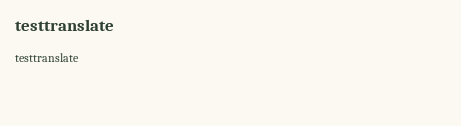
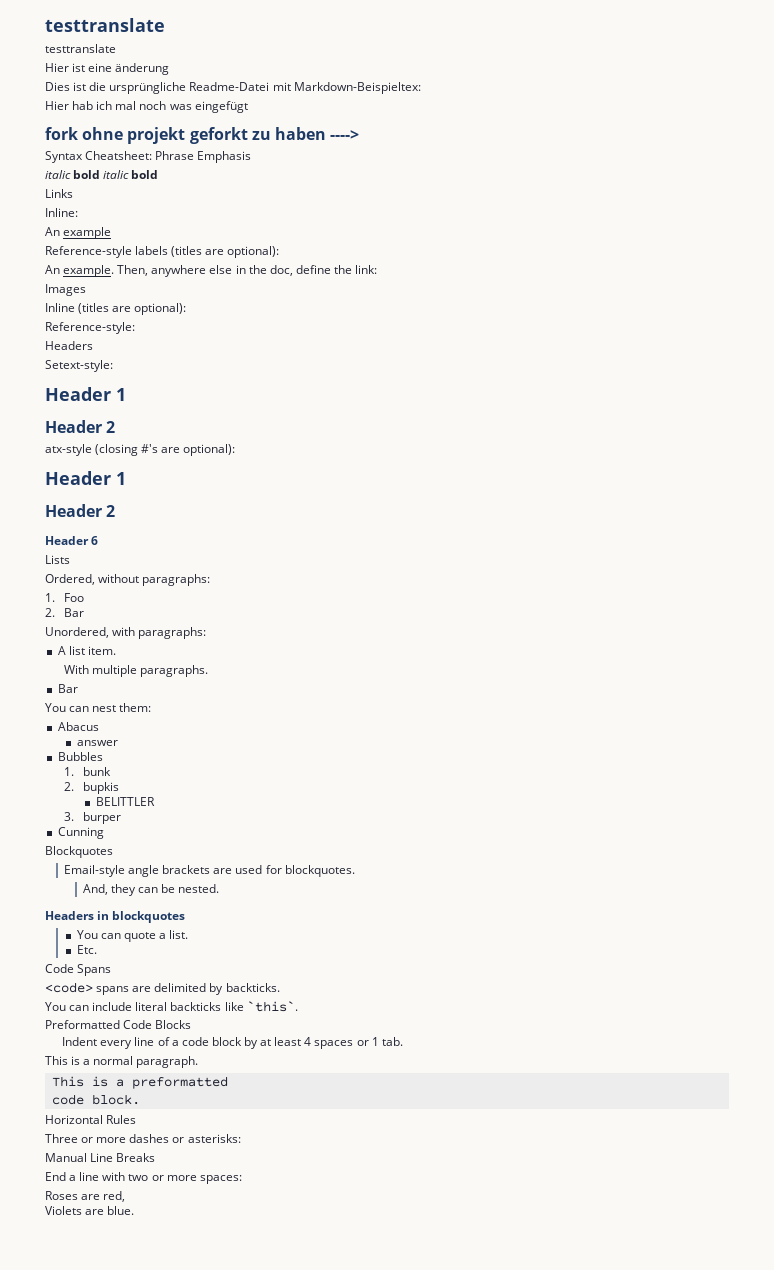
(79, 57) none -> [45,63,170,75] [45,82,421,94] [45,101,248,113] [45,127,360,144] [45,151,252,163] [45,170,159,179] [45,189,73,198] [45,208,78,217] [45,227,112,239] [45,246,280,258] [45,265,378,277] [45,284,86,296] [45,303,187,315] [45,322,135,334] [45,341,93,350] [45,360,113,372] [45,387,126,401] [45,420,116,433] [45,444,236,456] [45,471,126,485] [45,504,116,517] [45,536,99,545] [45,555,70,564] [45,574,211,586] [45,593,85,602] [45,608,85,617] [45,627,207,639] [57,646,116,655] [64,665,209,677] [57,684,78,693] [45,703,152,712] [57,722,99,731] [76,740,118,746] [57,752,103,761] [64,767,112,776] [64,782,120,794] [95,797,155,806] [64,812,122,824] [57,827,104,839] [45,846,113,858] [64,865,355,877] [83,884,220,896] [45,911,186,923] [76,930,189,942] [76,945,97,954] [45,964,112,976] [45,982,280,995] [45,1001,298,1012] [45,1020,192,1029] [62,1037,403,1049] [45,1056,199,1068] [51,1076,228,1089] [51,1094,140,1105] [45,1115,137,1124] [45,1134,241,1143] [45,1153,156,1162] [45,1172,242,1184] [45,1191,126,1202] [45,1206,135,1215] // Hier ist eine änderung // Dies ist die ursprüngliche Readme-Datei mit Markdown-Beispieltex: // Hier hab ich mal noch was eingefügt // fork ohne projekt geforkt zu haben ----> // Syntax Cheatsheet: Phrase Emphasis // italic bold italic bold // Links // Inline: // An example // Reference-style labels (titles are optional): // An example. Then, anywhere else in the doc, define the link: // Images // Inline (titles are optional): // Reference-style: // Headers // Setext-style: // Header 1 // Header 2 // atx-style (closing #'s are optional): // Header 1 // Header 2 // Header 6 // Lists // Ordered, without paragraphs: // 1. Foo // 2. Bar // Unordered, with paragraphs: // A list item. // With multiple paragraphs. // Bar // You can nest them: // Abacus // answer // Bubbles // 1. bunk // 2. bupkis // BELITTLER // 3. burper // Cunning // Blockquotes // Email-style angle brackets are used for blockquotes. // And, they can be nested. // Headers in blockquotes // You can quote a list. // Etc. // Code Spans // <code> spans are delimited by backticks. // You can include literal backticks like `this`. // Preformatted Code Blocks // Indent every line of a code block by at least 4 spaces or 1 tab. // This is a normal paragraph. // This is a preformatted // code block. // Horizontal Rules // Three or more dashes or asterisks: // Manual Line Breaks // End a line with two or more spaces: // Roses are red, // Violets are blue.

